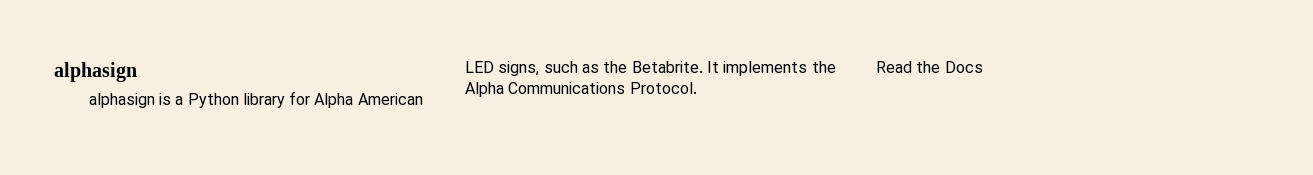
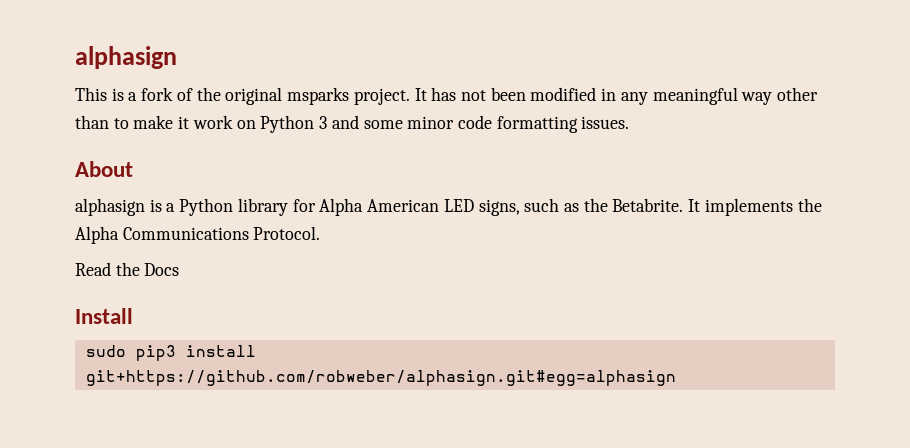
[54,62,137,82] alphasign -> [75,46,177,69] [75,87,819,105] [75,115,630,133] [75,161,133,177] alphasign // This is a fork of the original msparks project. It has not been modified in any meaningful way other than to make it work on Python 3 and some minor code formatting issues. // About
(983, 67) none -> [75,308,133,324] [85,345,256,361] [85,370,676,386] // Install // sudo pip3 install git+https://github.com/robweber/alphasign.git#egg=alphasign

